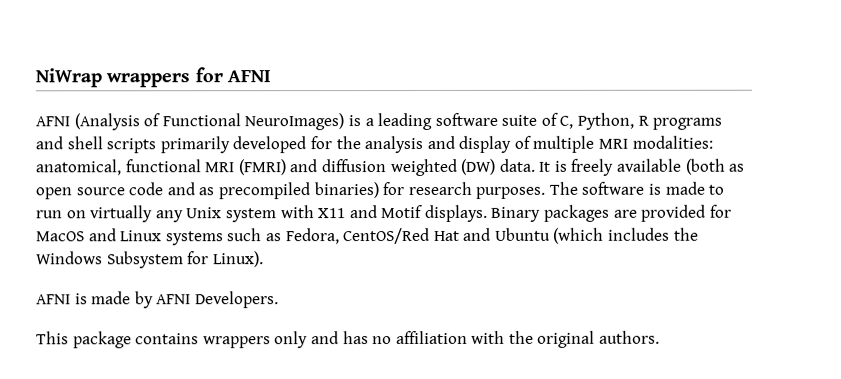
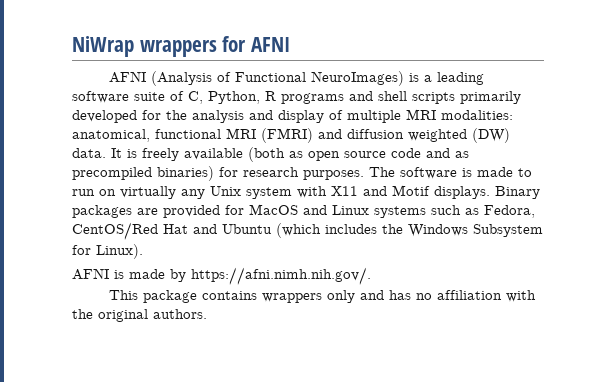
[156,291,279,309] AFNI Developers. -> [191,267,371,285] https://afni.nimh.nih.gov/.

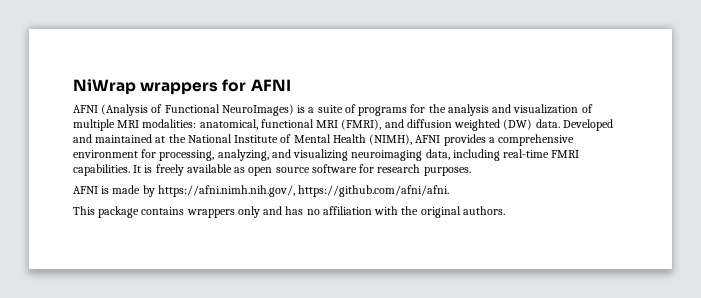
[436,72,484,85] [72,91,521,104] [72,110,137,123] leading software suite of C, Python, R programs and shell scripts primarily developed -> [317,104,408,116] suite of programs
[278,110,324,123] display -> [513,104,579,114] visualization
[261,128,313,143] (FMRI) -> [341,119,382,130] (FMRI),
(106, 153) none -> [562,119,613,131] [73,134,575,146] [73,149,580,161] [73,164,130,176] Developed and maintained at the National Institute of Mental Health (NIMH), AFNI provides a comprehensive environment for processing, analyzing, and visualizing neuroimaging data, including real-time FMRI capabilities.
[248,147,285,162] (both -> (232, 168) none
[391,148,469,158] [72,166,532,181] [72,185,540,199] [72,204,535,218] [72,222,543,240] [72,244,143,259] code and as precompiled binaries) for research purposes. The software is made to run on virtually any Unix system with X11 and Motif displays. Binary packages are provided for MacOS and Linux systems such as Fedora, CentOS/Red Hat and Ubuntu (which includes the Windows Subsystem for Linux). -> [311,164,471,176] software for research purposes.
[191,267,371,285] https://afni.nimh.nih.gov/. -> [157,185,450,197] https://afni.nimh.nih.gov/, https://github.com/afni/afni.

